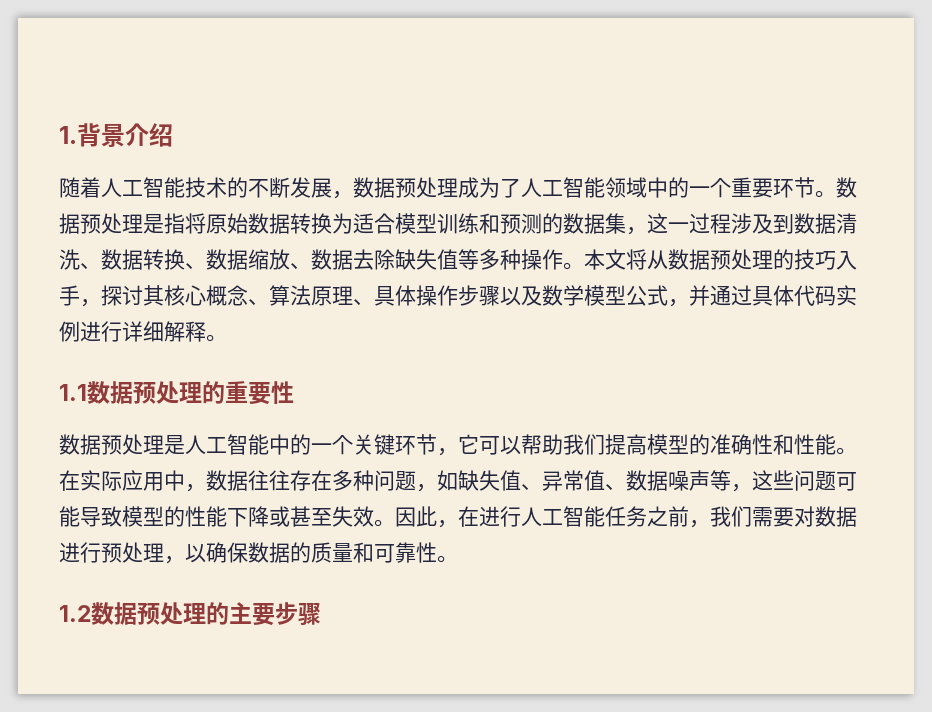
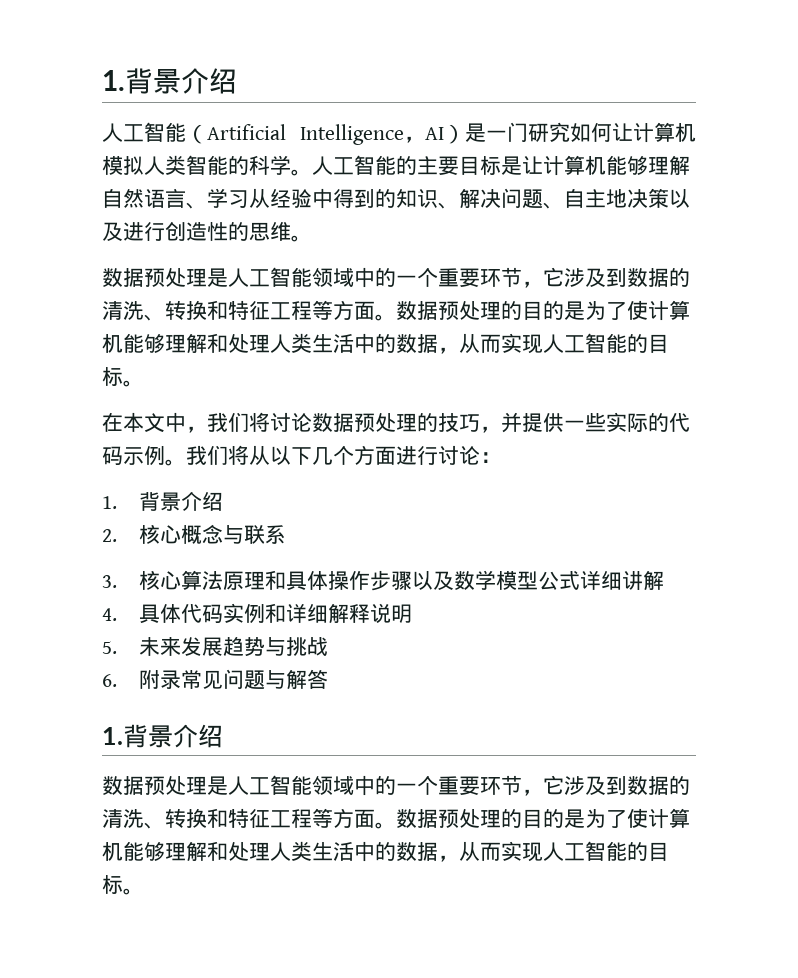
[59,123,173,147] [59,177,857,199] [59,213,857,235] [59,249,857,270] [59,285,269,307] 1.背景介绍 // 随着人工智能技术的不断发展，数据预处理成为了人工智能领域中的一个重要环节。数据预处理是指将原始数据转换为适合模型训练和预测的数据集，这一过程涉及到数据清洗、数据转换、数据缩放、数据去除缺失值等多种操作。本文将从数据预处理的技巧入手，探讨其核心概念、 -> [102,68,237,94] [102,122,696,145] [102,155,690,176] [102,188,690,209] [102,221,312,242] [102,267,690,288] [102,300,690,321] [102,333,669,354] [102,367,144,387] [102,412,690,433] [102,445,501,466] [102,492,224,511] [102,524,287,544] [102,570,182,590] 1.背景介绍 // 人工智能（Artificial Intelligence，AI）是一门研究如何让计算机模拟人类智能的科学。人工智能的主要目标是让计算机能够理解自然语言、学习从经验中得到的知识、解决问题、自主地决策以及进行创造性的思维。 // 数据预处理是人工智能领域中的一个重要环节，它涉及到数据的清洗、转换和特征工程等方面。数据预处理的目的是为了使计算机能够理解和处理人类生活中的数据，从而实现人工智能的目标。 // 在本文中，我们将讨论数据预处理的技巧，并提供一些实际的代码示例。我们将从以下几个方面进行讨论： // 1.背景介绍 // 2.核心概念与联系 // 3.核心
[353,299,374,305] 、 -> [265,570,287,590] 和
[668,285,752,307] ，并通过 -> [580,570,665,590] [102,608,117,621] 详细讲解 // 4.
[80,321,122,342] 进行 -> [265,603,287,623] 和
[206,334,227,342] [59,381,294,405] [59,434,857,456] [59,470,857,492] [59,506,857,528] [59,542,458,564] [59,602,321,626] 。 // 1.1数据预处理的重要性 // 数据预处理是人工智能中的一个关键环节，它可以帮助我们提高模型的准确性和性能。在实际应用中，数据往往存在多种问题，如缺失值、异常值、数据噪声等，这些问题可能导致模型的性能下降或甚至失效。因此，在进行人工智能任务之前，我们需要对数据进行预处理，以确保数据的质量和可靠性。 // 1.2数据预处理的主要步骤 -> [370,603,413,623] [102,636,329,657] [102,669,329,690] [102,724,223,748] [102,775,690,796] [102,808,690,829] [102,841,669,862] [102,875,144,895] 说明 // 5.未来发展趋势与挑战 // 6.附录常见问题与解答 // 1.背景介绍 // 数据预处理是人工智能领域中的一个重要环节，它涉及到数据的清洗、转换和特征工程等方面。数据预处理的目的是为了使计算机能够理解和处理人类生活中的数据，从而实现人工智能的目标。

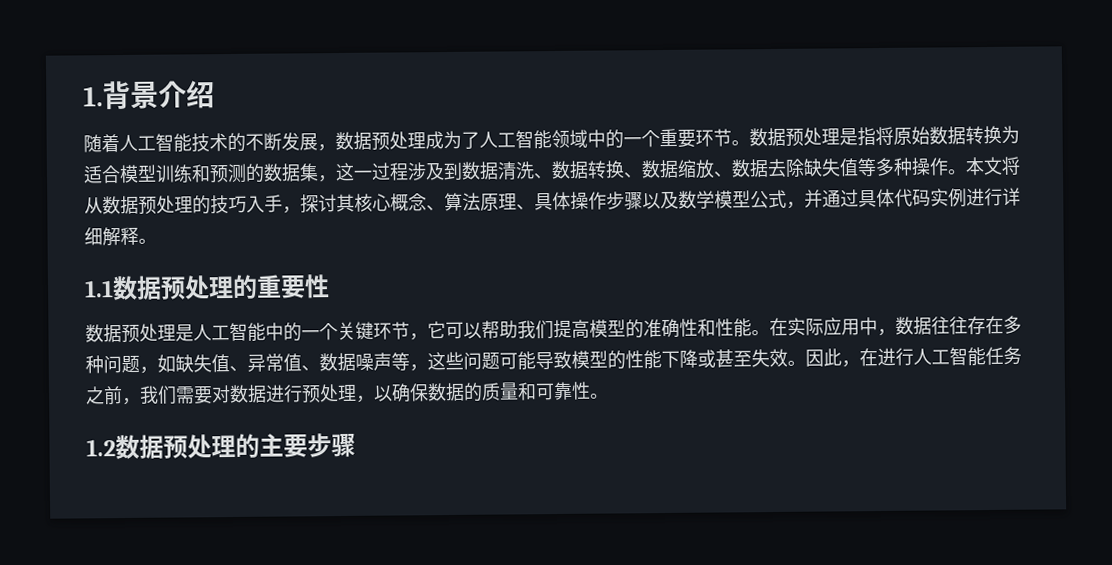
[102,68,237,94] [102,122,696,145] [102,155,690,176] [102,188,690,209] [102,221,312,242] [102,267,690,288] [102,300,690,321] [102,333,669,354] [102,367,144,387] [102,412,690,433] [102,445,501,466] [102,492,224,511] [102,524,287,544] [102,570,182,590] 1.背景介绍 // 人工智能（Artificial Intelligence，AI）是一门研究如何让计算机模拟人类智能的科学。人工智能的主要目标是让计算机能够理解自然语言、学习从经验中得到的知识、解决问题、自主地决策以及进行创造性的思维。 // 数据预处理是人工智能领域中的一个重要环节，它涉及到数据的清洗、转换和特征工程等方面。数据预处理的目的是为了使计算机能够理解和处理人类生活中的数据，从而实现人工智能的目标。 // 在本文中，我们将讨论数据预处理的技巧，并提供一些实际的代码示例。我们将从以下几个方面进行讨论： // 1.背景介绍 // 2.核心概念与联系 // 3.核心 -> [83,80,215,110] [83,125,1020,153] [83,156,1021,184] [84,193,445,215] 1.背景介绍 // 随着人工智能技术的不断发展，数据预处理成为了人工智能领域中的一个重要环节。数据预处理是指将原始数据转换为适合模型训练和预测的数据集，这一过程涉及到数据清洗、数据转换、数据缩放、数据去除缺失值等多种操作。本文将从数据预处理的技巧入手，探讨其核心概念、
[265,570,287,590] 和 -> [516,204,535,211] 、
[580,570,665,590] [102,608,117,621] 详细讲解 // 4. -> [786,189,859,209] ，并通过
[265,603,287,623] 和 -> [966,187,1003,207] 进行
[370,603,413,623] [102,636,329,657] [102,669,329,690] [102,724,223,748] [102,775,690,796] [102,808,690,829] [102,841,669,862] [102,875,144,895] 说明 // 5.未来发展趋势与挑战 // 6.附录常见问题与解答 // 1.背景介绍 // 数据预处理是人工智能领域中的一个重要环节，它涉及到数据的清洗、转换和特征工程等方面。数据预处理的目的是为了使计算机能够理解和处理人类生活中的数据，从而实现人工智能的目标。 -> [138,238,157,244] [84,274,330,301] [85,315,1022,344] [85,346,1022,374] [85,381,609,406] [86,432,356,460] 。 // 1.1数据预处理的重要性 // 数据预处理是人工智能中的一个关键环节，它可以帮助我们提高模型的准确性和性能。在实际应用中，数据往往存在多种问题，如缺失值、异常值、数据噪声等，这些问题可能导致模型的性能下降或甚至失效。因此，在进行人工智能任务之前，我们需要对数据进行预处理，以确保数据的质量和可靠性。 // 1.2数据预处理的主要步骤

